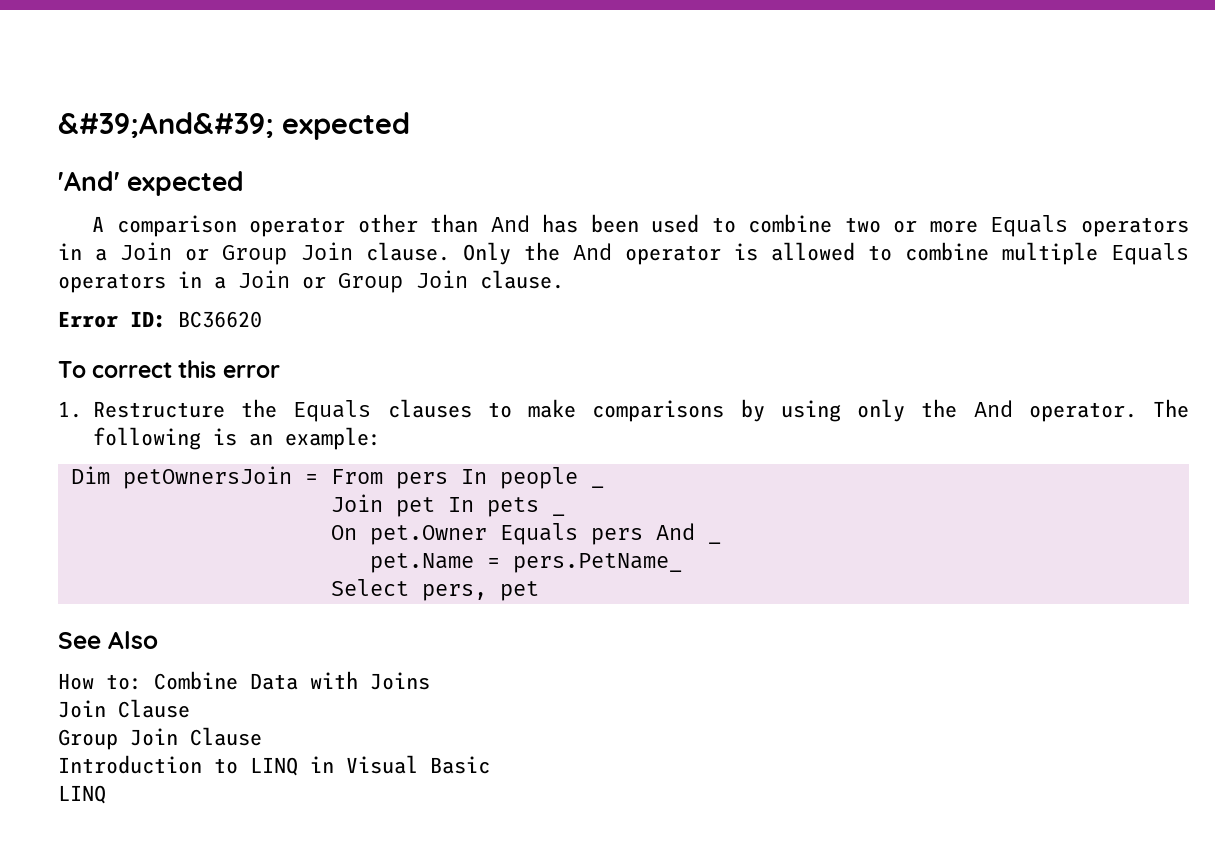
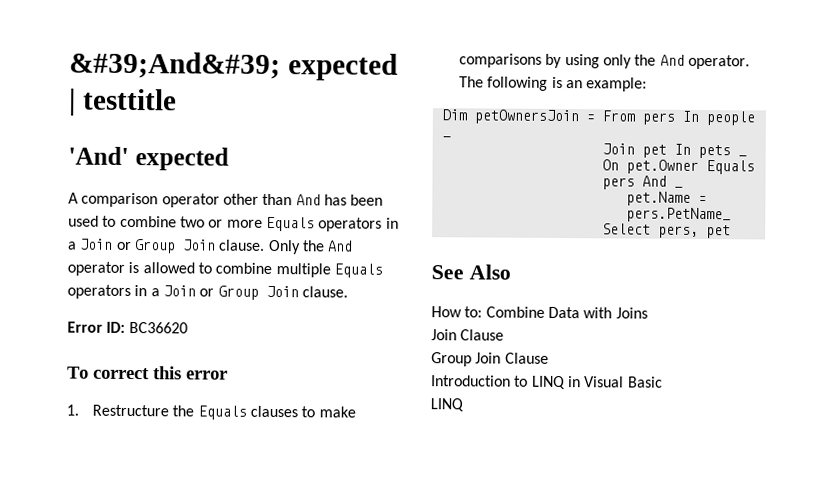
(410, 126) none -> [68,88,177,116] | testtitle

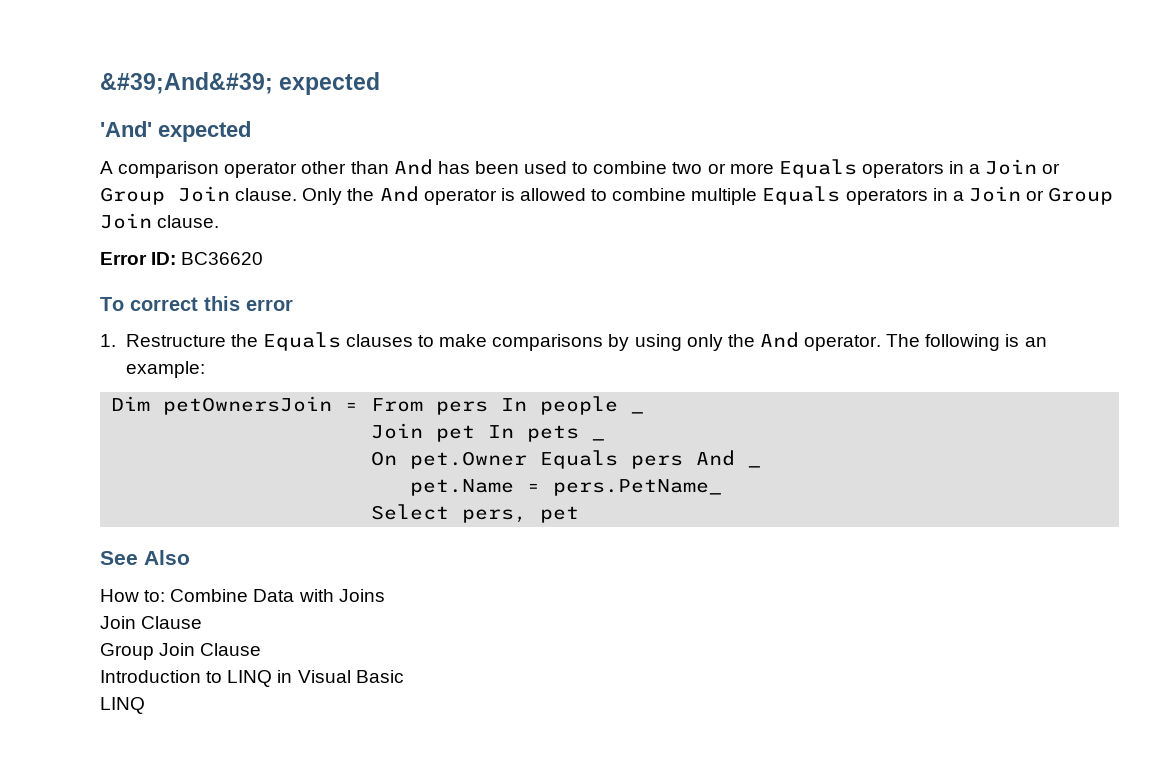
[68,88,177,116] | testtitle -> (381, 83) none

